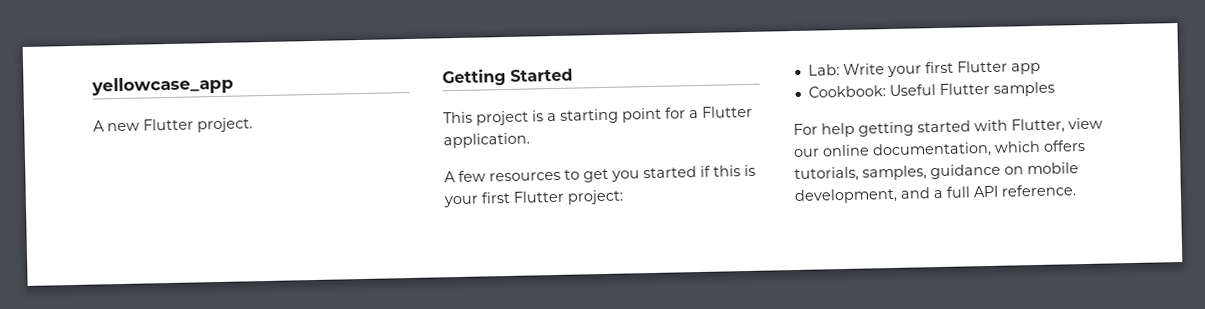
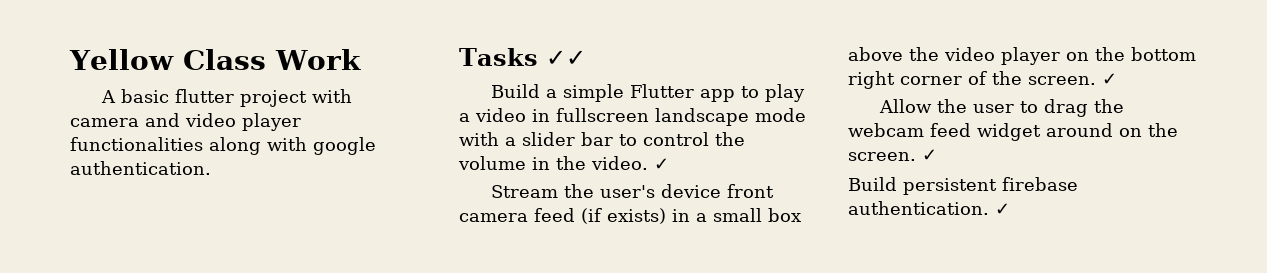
[91,75,234,96] [93,117,253,133] [442,68,573,87] [443,105,753,126] [443,132,530,149] [444,164,756,183] [443,189,624,208] [807,60,1041,78] [807,81,1055,98] [793,117,1103,138] [793,139,1086,159] [794,162,1079,183] [794,184,1076,205] yellowcase_app // A new Flutter project. // Getting Started // This project is a starting point for a Flutter application. // A few resources to get you started if this is your first Flutter project: // Lab: Write your first Flutter app // Cookbook: Useful Flutter samples // For help getting started with Flutter, view our online documentation, which offers tutorials, samples, guidance on mobile development, and a full API reference. -> [69,49,361,70] [101,89,353,107] [70,113,301,131] [70,137,376,155] [70,161,211,175] [459,48,586,66] [491,84,806,102] [459,108,806,126] [459,132,745,146] [458,156,669,170] [491,184,775,198] [459,208,801,224] [848,47,1196,65] [848,71,1117,89] [879,99,1125,117] [848,123,1178,141] [848,149,937,161] [848,177,1078,195] [848,201,1010,215] Yellow Class Work // A basic flutter project with camera and video player functionalities along with google authentication. // Tasks ✓✓ // Build a simple Flutter app to play a video in fullscreen landscape mode with a slider bar to control the volume in the video. ✓ // Stream the user's device front camera feed (if exists) in a small box above the video player on the bottom right corner of the screen. ✓ // Allow the user to drag the webcam feed widget around on the screen. ✓ // Build persistent firebase authentication. ✓

